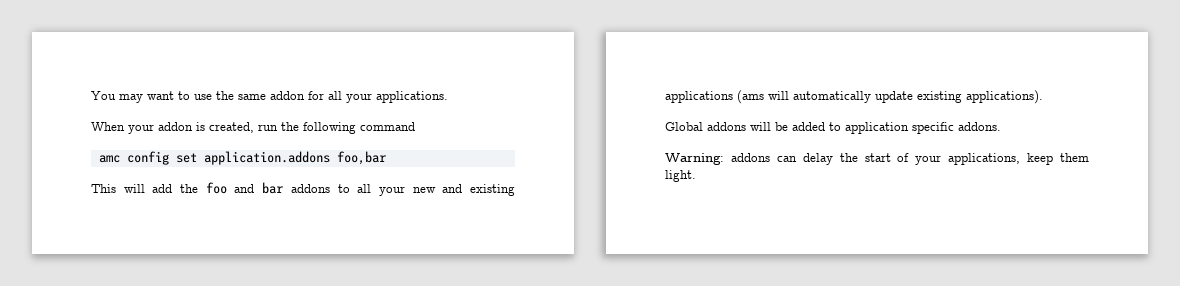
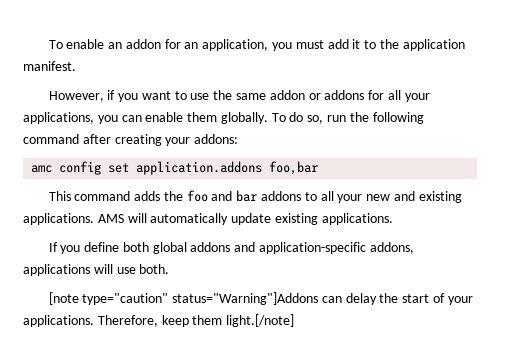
[91,91,143,103] You may -> [48,39,465,51] [23,61,76,71] [48,90,139,102] To enable an addon for an application, you must add it to the application manifest. // However, if you
(305, 95) none -> [308,90,365,100] or addons
[376,91,448,103] [91,122,254,134] applications. // When your addon is created, -> [23,112,324,124] applications, you can enable them globally. To do so,
(415, 126) none -> [82,134,239,146] after creating your addons:
[123,184,173,193] will add -> [74,191,161,201] command adds
[665,90,764,104] applications (ams -> [23,213,124,225] applications. AMS
[966,90,1043,104] [665,122,1001,134] [665,153,770,165] applications). // Global addons will be added to application specific addons. // Warning: addons -> [321,213,393,225] [48,242,414,254] [23,264,170,276] [48,292,319,305] applications. // If you define both global addons and application-specific addons, applications will use both. // [note type="caution" status="Warning"]Addons
[948,153,1021,165] applications, -> [23,315,158,327] applications. Therefore,
[665,170,696,182] light. -> [226,314,295,327] light.[/note]

